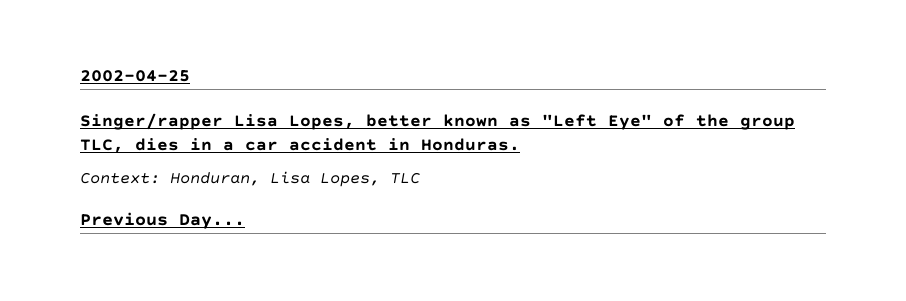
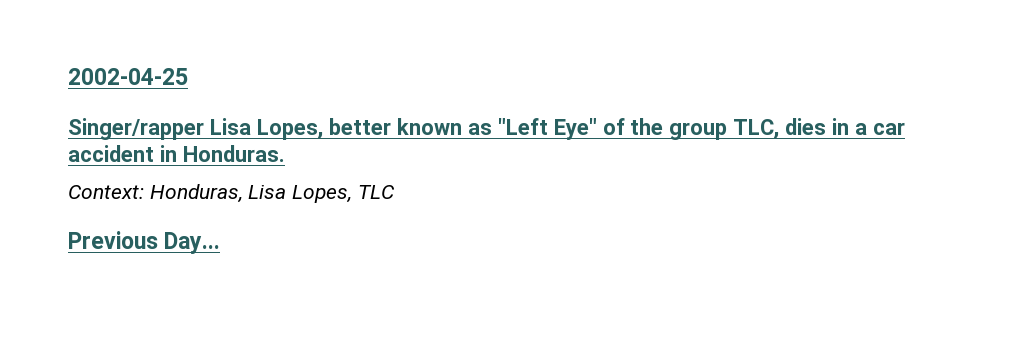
[170,172,260,186] Honduran, -> [149,184,243,203] Honduras,

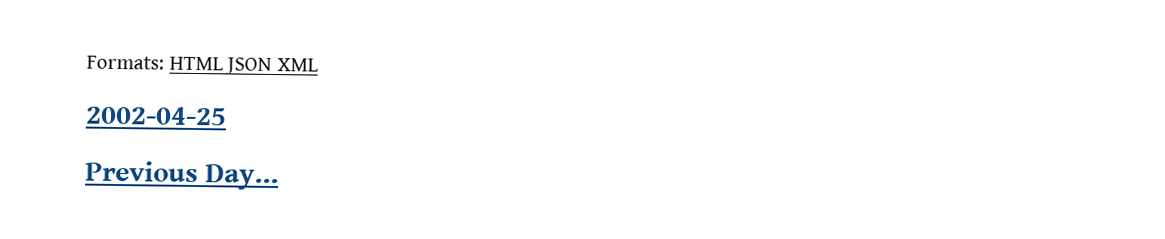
[68,68,188,85] [68,118,906,140] [68,145,285,162] [68,184,395,203] 2002-04-25 // Singer/rapper Lisa Lopes, better known as "Left Eye" of the group TLC, dies in a car accident in Honduras. // Context: Honduras, Lisa Lopes, TLC -> [86,55,319,75] [85,105,227,126] Formats: HTML JSON XML // 2002-04-25

